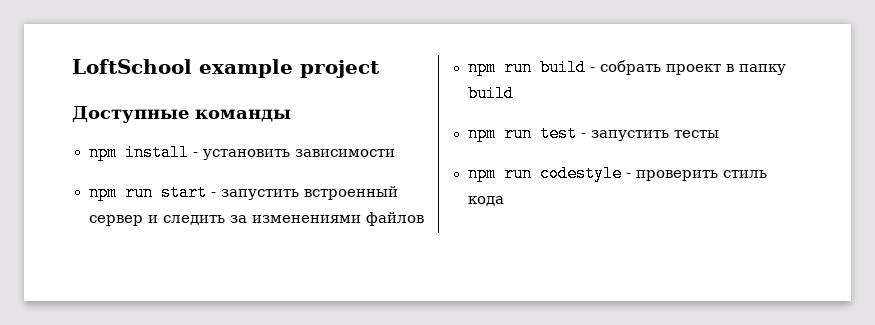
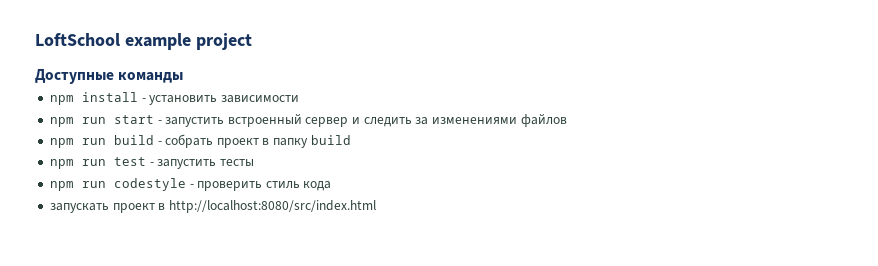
(504, 201) none -> [49,200,376,213] // запускать проект в http://localhost:8080/src/index.html

